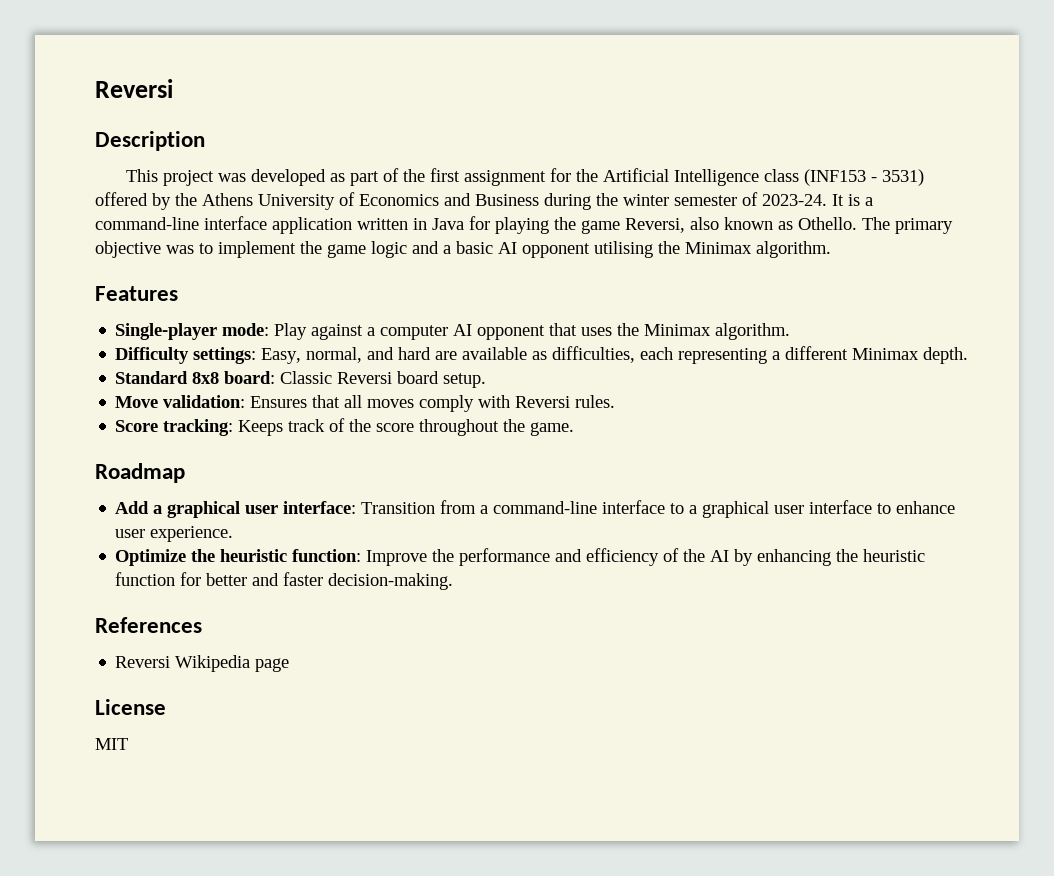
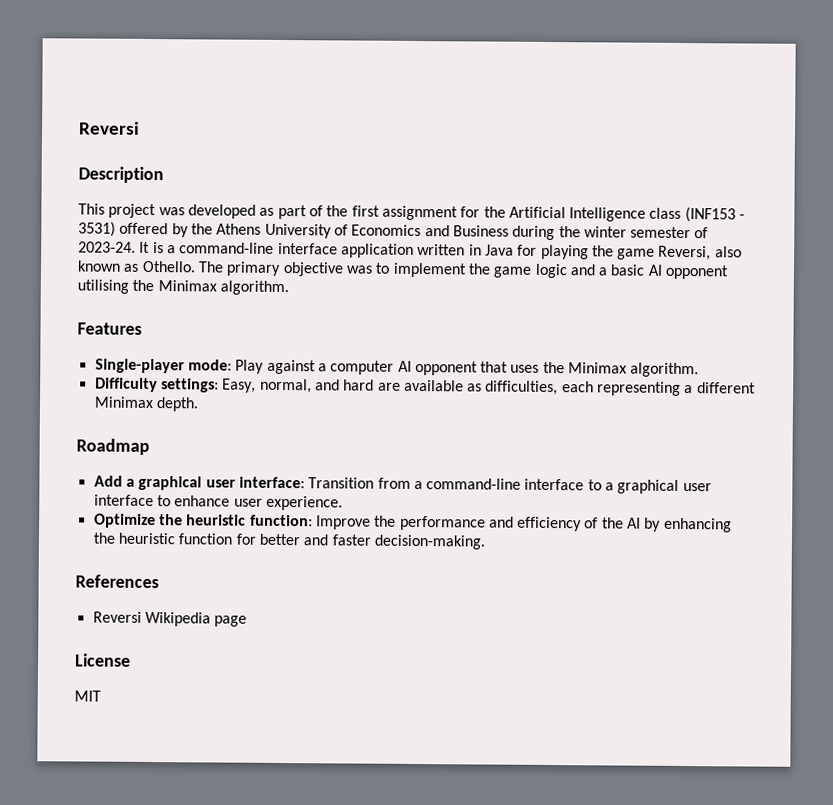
[115,371,487,388] [115,395,616,412] [115,418,575,436] // Standard 8x8 board: Classic Reversi board setup. // Move validation: Ensures that all moves comply with Reversi rules. // Score tracking: Keeps track of the score throughout the game. -> (199, 404) none

